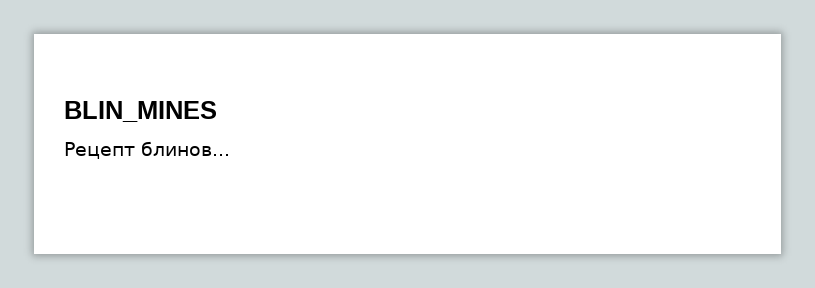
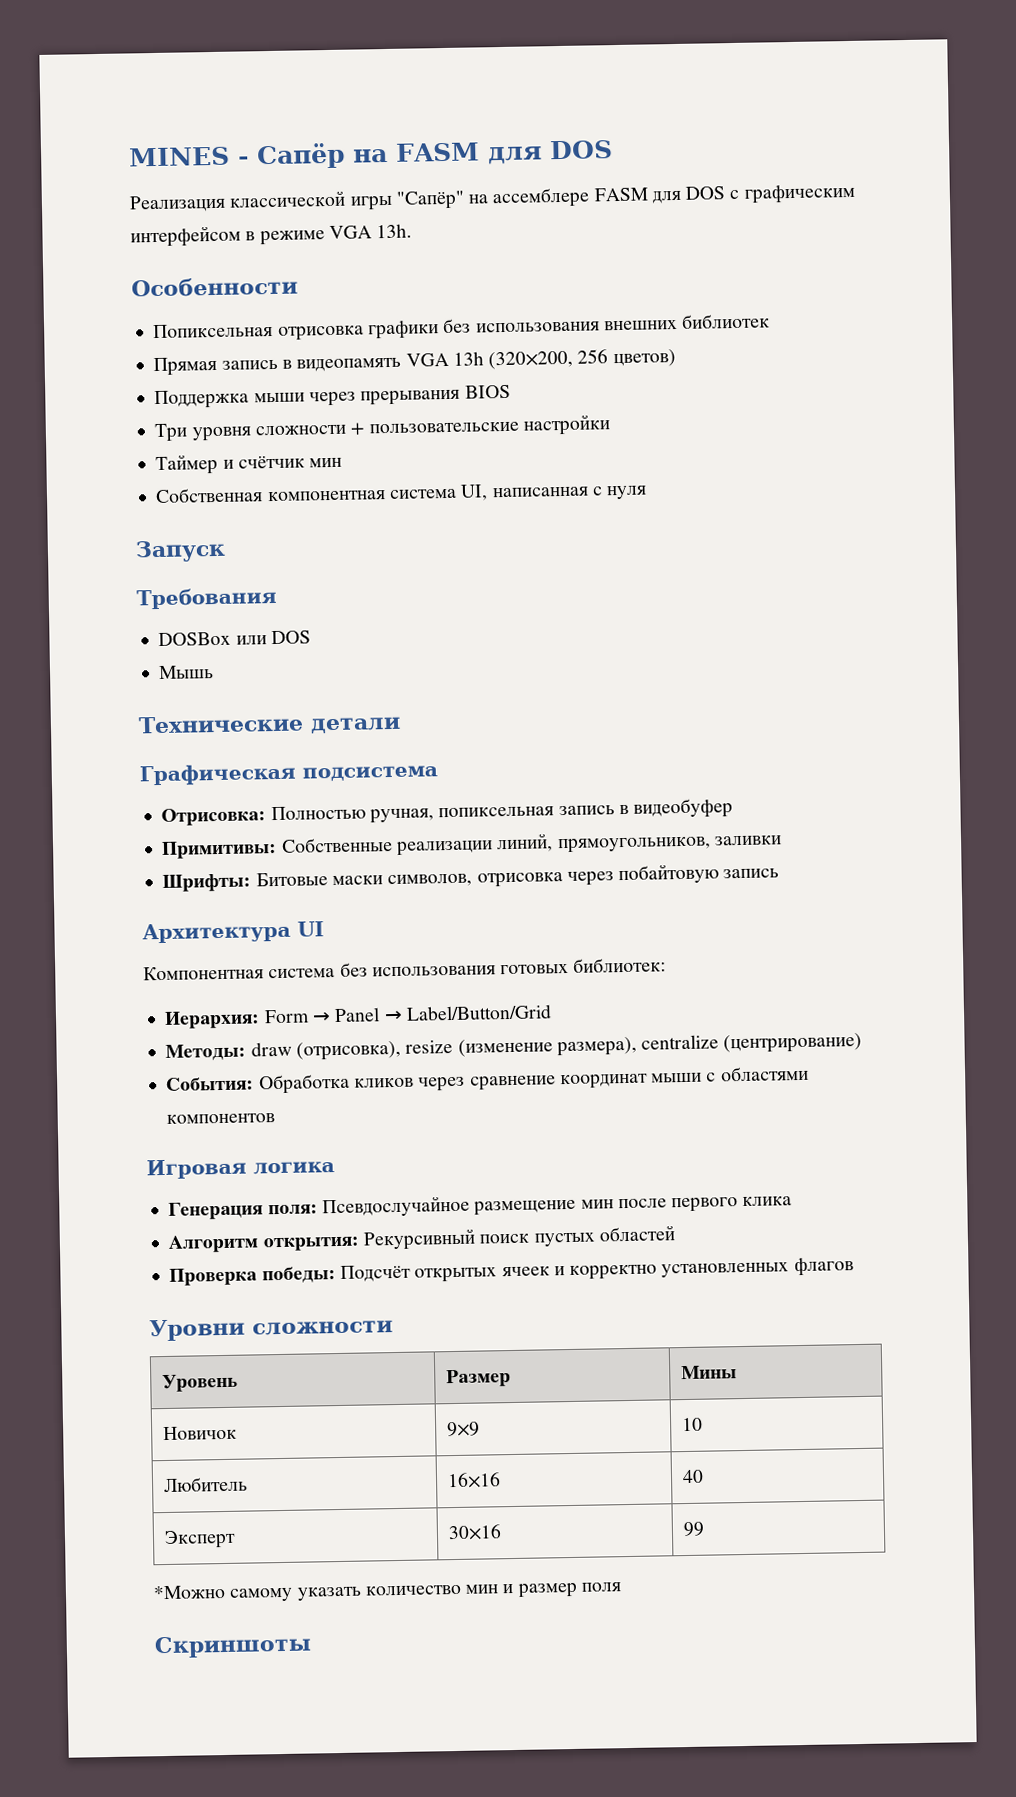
[64,101,217,122] [64,141,230,159] BLIN_MINES // Рецепт блинов... -> [128,140,613,170] [129,183,856,213] [130,223,413,248] [131,275,298,298] [153,313,771,341] [153,349,676,377] [154,384,511,410] [154,414,610,443] [155,453,343,476] [155,484,648,504] [135,539,226,563] [136,586,277,610] [158,630,311,646] [158,665,215,679] [138,714,401,735] [139,762,438,787] [161,798,734,826] [161,833,782,859] [162,863,780,892] [142,921,324,944] [143,957,667,981] [164,1004,552,1029] [165,1032,863,1061] [166,1065,809,1095] [166,1113,276,1124] [146,1158,335,1180] [168,1195,793,1220] [168,1225,675,1253] [169,1257,854,1286] [149,1318,393,1342] [162,1373,239,1393] [446,1369,512,1388] [681,1365,738,1380] [163,1425,238,1441] [447,1421,481,1437] [682,1417,704,1432] [163,1476,249,1493] [447,1472,502,1489] [682,1469,705,1484] [164,1529,237,1550] [448,1524,503,1541] [683,1521,706,1537] [153,1582,621,1602] [154,1634,312,1659] MINES - Сапёр на FASM для DOS // Реализация классической игры "Сапёр" на ассемблере FASM для DOS с графическим интерфейсом в режиме VGA 13h. // Особенности // Попиксельная отрисовка графики без использования внешних библиотек // Прямая запись в видеопамять VGA 13h (320×200, 256 цветов) // Поддержка мыши через прерывания BIOS // Три уровня сложности + пользовательские настройки // Таймер и счётчик мин // Собственная компонентная система UI, написанная с нуля // Запуск // Требования // DOSBox или DOS // Мышь // Технические детали // Графическая подсистема // Отрисовка: Полностью ручная, попиксельная запись в видеобуфер // Примитивы: Собственные реализации линий, прямоугольников, заливки // Шрифты: Битовые маски символов, отрисовка через побайтовую запись // Архитектура UI // Компонентная система без использования готовых библиотек: // Иерархия: Form → Panel → Label/Button/Grid // Методы: draw (отрисовка), resize (изменение размера), centralize (центрирование) // События: Обработка кликов через сравнение координат мыши с областями компонентов // Игровая логика // Генерация поля: Псевдослучайное размещение мин после первого клика // Алгоритм открытия: Рекурсивный поиск пустых областей // Проверка победы: Подсчёт открытых ячеек и корректно установленных флагов // Уровни сложности // Уровень | Размер | Мины // Новичок | 9×9 | 10 // Любитель | 16×16 | 40 // Эксперт | 30×16 | 99 // *Можно самому указать количество мин и размер поля // Скриншоты

